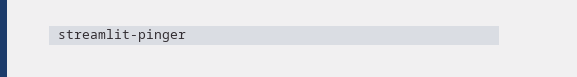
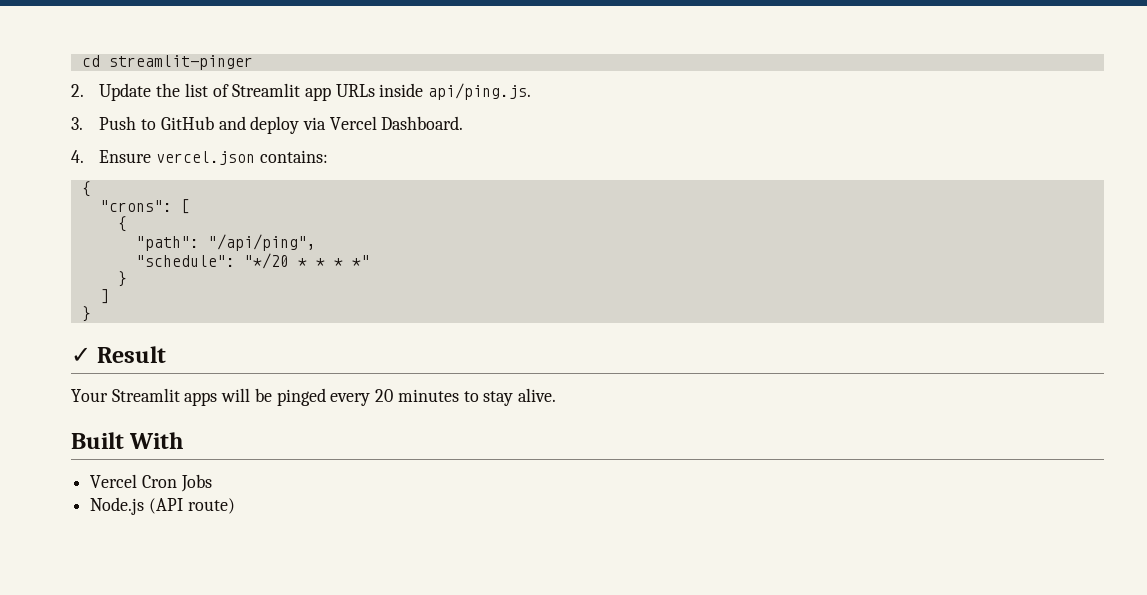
(57, 35) none -> [81,55,100,67] cd
(186, 35) none -> [71,83,532,101] [71,116,464,134] [71,150,328,165] [81,181,91,197] [99,199,190,214] [117,216,127,232] [135,234,316,251] [135,253,370,269] [117,271,127,287] [99,289,109,304] [81,306,91,322] [71,346,167,363] [71,388,556,406] [71,432,184,449] [90,474,212,492] [90,497,235,515] // 2. Update the list of Streamlit app URLs inside api/ping.js. // 3. Push to GitHub and deploy via Vercel Dashboard. // 4. Ensure vercel.json contains: // { // "crons": [ // { // "path": "/api/ping", // "schedule": "*/20 * * * *" // } // ] // } // ✓ Result // Your Streamlit apps will be pinged every 20 minutes to stay alive. // Built With // Vercel Cron Jobs // Node.js (API route)

